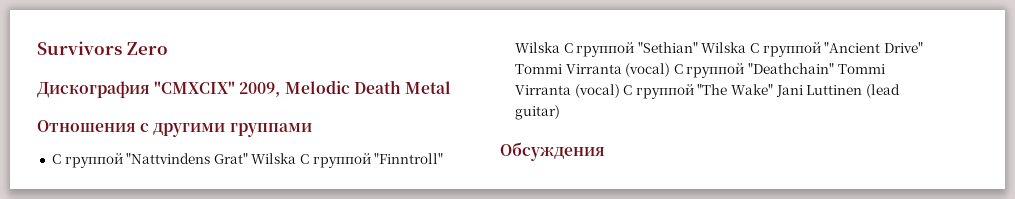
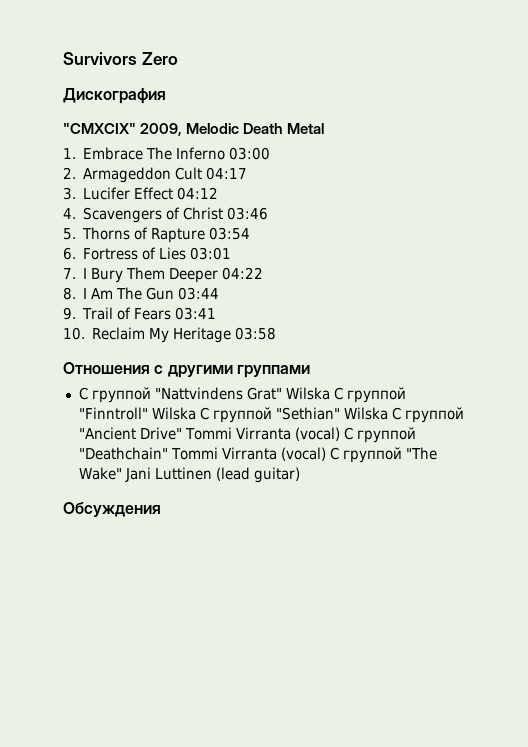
(150, 89) none -> (166, 96) //
(451, 87) none -> [63,147,271,160] [63,167,248,183] [63,187,219,200] [63,207,269,223] [63,227,251,243] [63,247,232,260] [63,267,264,283] [63,287,220,300] [63,307,217,320] [63,327,277,343] // 1. Embrace The Inferno 03:00 // 2. Armageddon Cult 04:17 // 3. Lucifer Effect 04:12 // 4. Scavengers of Christ 03:46 // 5. Thorns of Rapture 03:54 // 6. Fortress of Lies 03:01 // 7. I Bury Them Deeper 04:22 // 8. I Am The Gun 03:44 // 9. Trail of Fears 03:41 // 10. Reclaim My Heritage 03:58

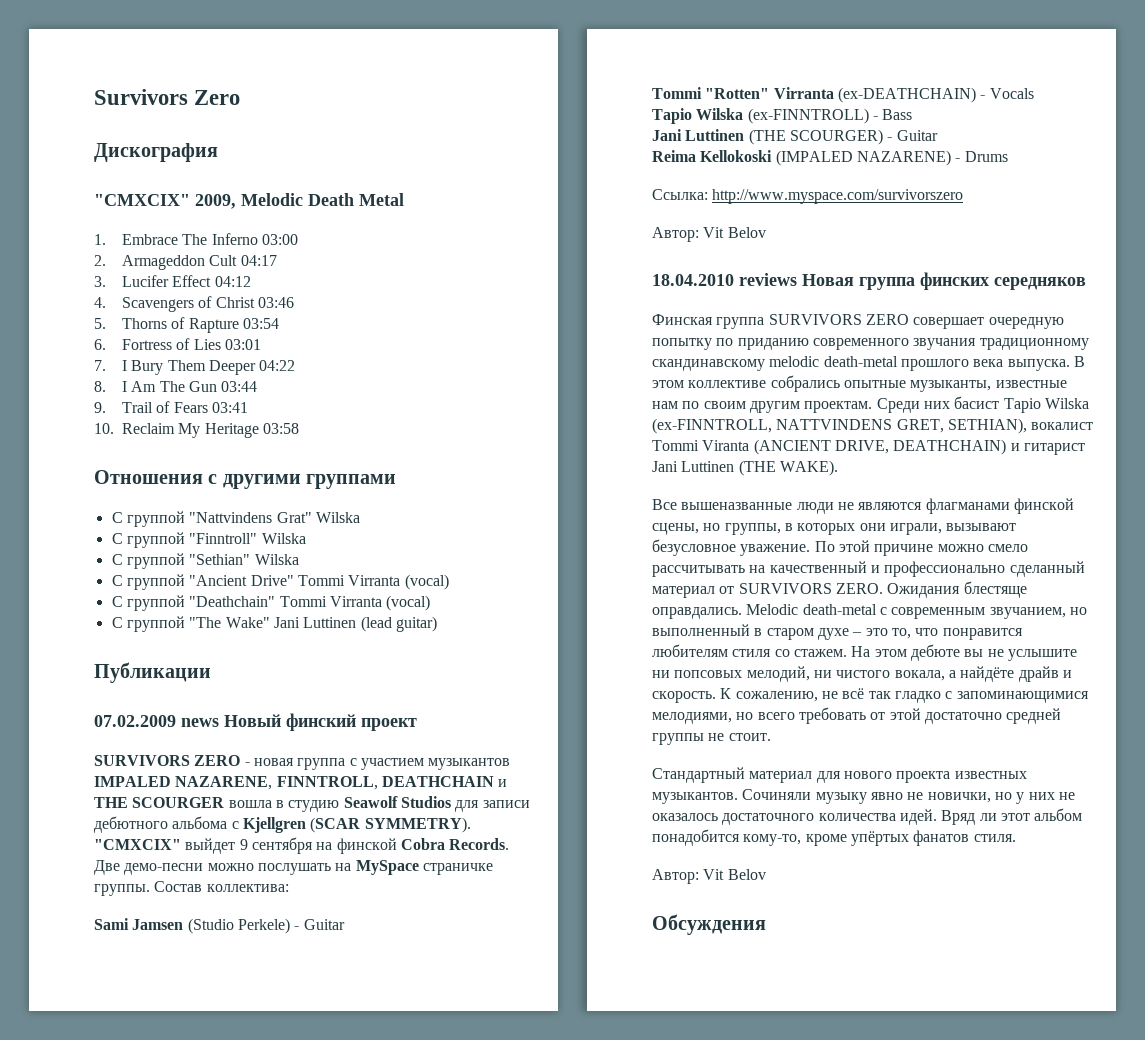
(330, 393) none -> (360, 517) //
(196, 413) none -> (306, 538) //
(388, 413) none -> (299, 559) //
(340, 434) none -> (449, 582) //
(326, 454) none -> (431, 603) //
(300, 475) none -> [94,662,211,683] [94,713,417,731] [94,755,511,770] [94,776,508,790] [94,796,530,812] [94,816,471,833] [94,837,510,854] [94,860,493,875] [94,881,289,896] [94,918,345,934] [652,87,1034,103] [652,108,913,124] [652,129,938,145] [652,150,1008,166] [652,189,964,204] [652,227,766,242] [652,272,1086,290] [652,314,1064,329] [652,338,1089,350] [652,356,1085,371] [652,375,1067,392] [652,396,1089,413] [652,418,1094,434] [652,439,1085,455] [652,460,838,476] [652,498,1074,514] [652,523,1017,535] [652,539,1028,556] [652,561,1085,577] [652,581,1027,598] [652,604,1087,619] [652,624,1023,640] [652,644,1077,661] [652,666,1072,682] [652,688,1089,703] [652,707,1062,724] [652,733,771,745] [652,767,1027,783] [652,789,1075,804] [652,808,1083,825] [652,829,1016,846] [652,869,766,884] // Публикации // 07.02.2009 news Новый финский проект // SURVIVORS ZERO - новая группа с участием музыкантов IMPALED NAZARENE, FINNTROLL, DEATHCHAIN и THE SCOURGER вошла в студию Seawolf Studios для записи дебютного альбома с Kjellgren (SCAR SYMMETRY). "CMXCIX" выйдет 9 сентября на финской Cobra Records. Две демо-песни можно послушать на MySpace страничке группы. Состав коллектива: // Sami Jamsen (Studio Perkele) - Guitar // Tommi "Rotten" Virranta (ex-DEATHCHAIN) - Vocals // Tapio Wilska (ex-FINNTROLL) - Bass // Jani Luttinen (THE SCOURGER) - Guitar // Reima Kellokoski (IMPALED NAZARENE) - Drums // Ссылка: http://www.myspace.com/survivorszero // Автор: Vit Belov // 18.04.2010 reviews Новая группа финских середняков // Финская группа SURVIVORS ZERO совершает очередную попытку по приданию современного звучания традиционному скандинавскому melodic death-metal прошлого века выпуска. В этом коллективе собрались опытные музыканты, известные нам по своим другим проектам. Среди них басист Tapio Wilska (ex-FINNTROLL, NATTVINDENS GRET, SETHIAN), вокалист Tommi Viranta (ANCIENT DRIVE, DEATHCHAIN) и гитарист Jani Luttinen (THE WAKE). // Все вышеназванные люди не являются флагманами финской сцены, но группы, в которых они играли, вызывают безусловное уважение. По этой причине можно смело рассчитывать на качественный и профессионально сделанный материал от SURVIVORS ZERO. Ожидания блестяще оправдались. Melodic death-metal с современным звучанием, но выполненный в старом духе – это то, что понравится любителям стиля со стажем. На этом дебюте вы не услышите ни попсовых мелодий, ни чистого вокала, а найдёте драйв и скорость. К сожалению, не всё так гладко с запоминающимися мелодиями, но всего требовать от этой достаточно средней группы не стоит. // Стандартный материал для нового проекта известных музыкантов. Сочиняли музыку явно не новички, но у них не оказалось достаточного количества идей. Вряд ли этот альбом понадобится кому-то, кроме упёртых фанатов стиля. // Автор: Vit Belov

